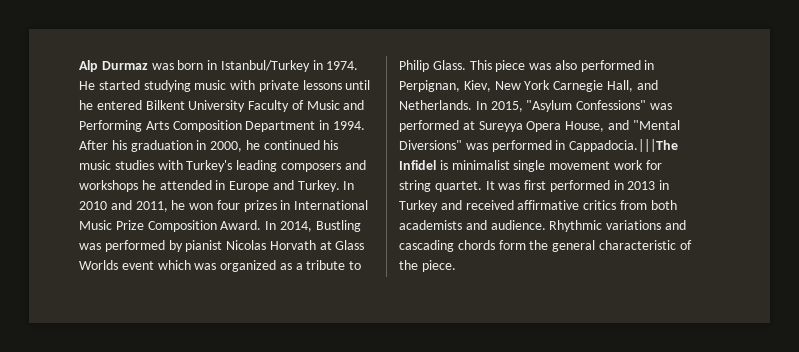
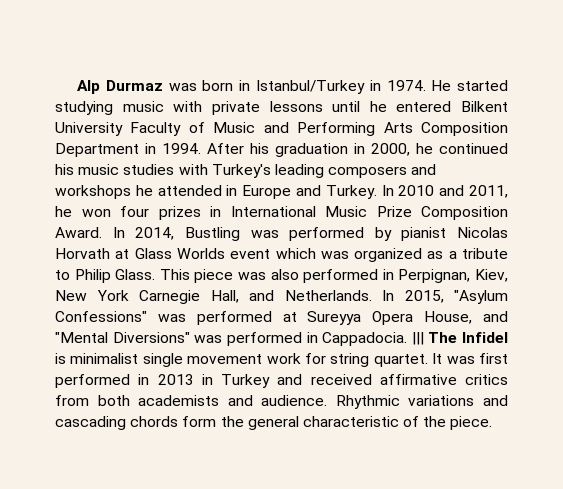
[569,139,679,152] Cappadocia.|||The -> [322,332,458,346] Cappadocia. ||| The

